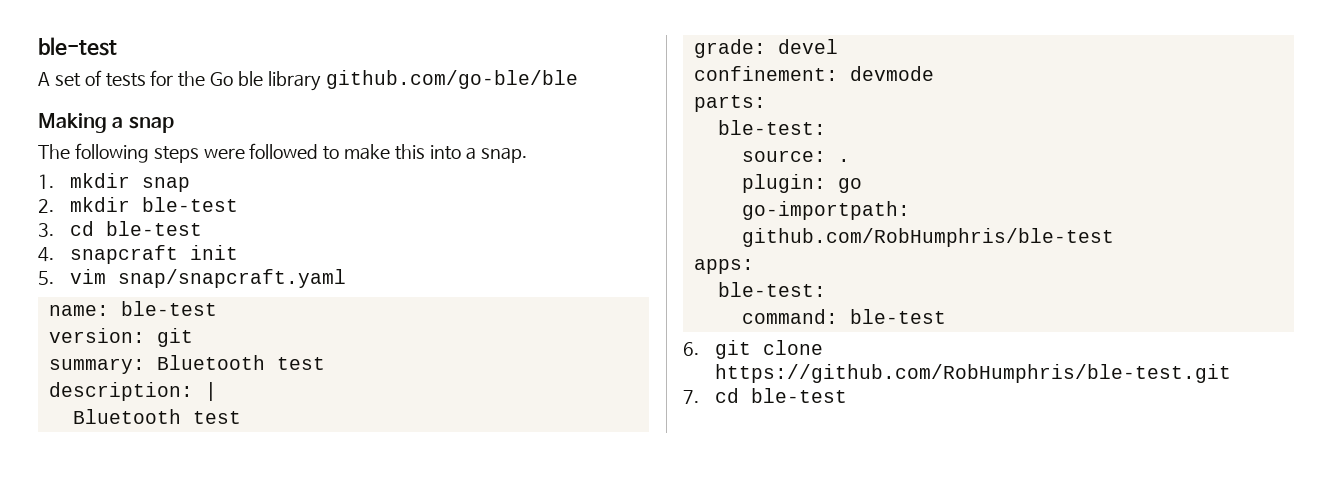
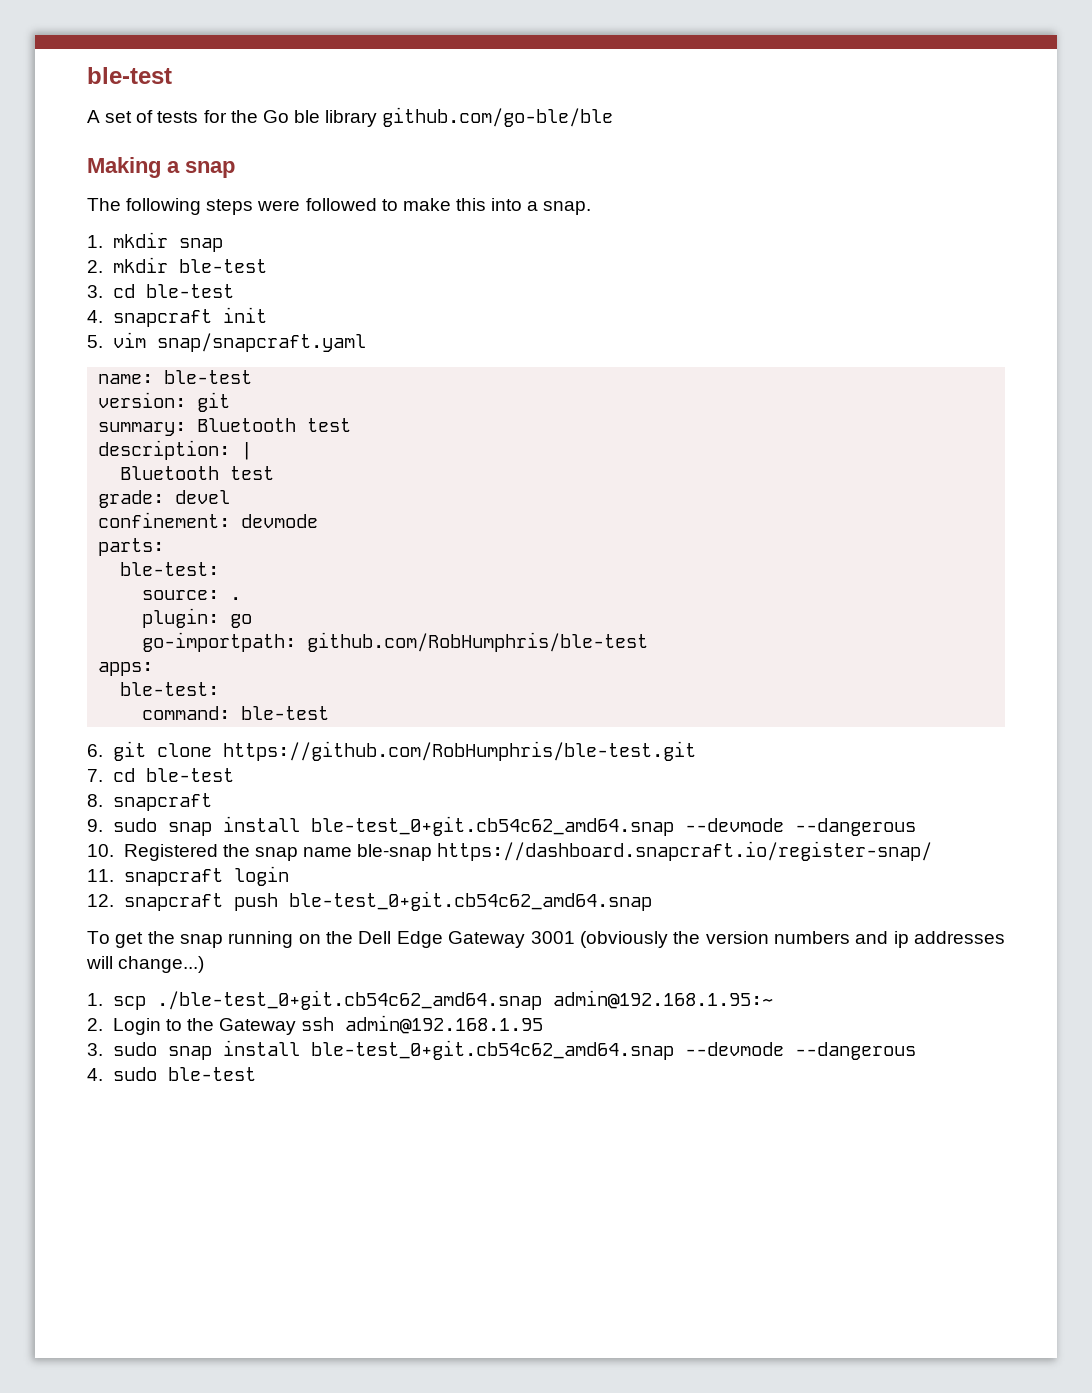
(847, 395) none -> [87,793,212,811] [87,816,916,836] [87,841,933,861] [87,866,289,886] [87,891,652,911] [87,931,1006,948] [86,956,205,973] [87,990,773,1010] [87,1015,544,1035] [87,1040,916,1060] [87,1067,256,1081] // 8. snapcraft // 9. sudo snap install ble-test_0+git.cb54c62_amd64.snap --devmode --dangerous // 10. Registered the snap name ble-snap https://dashboard.snapcraft.io/register-snap/ // 11. snapcraft login // 12. snapcraft push ble-test_0+git.cb54c62_amd64.snap // To get the snap running on the Dell Edge Gateway 3001 (obviously the version numbers and ip addresses will change...) // 1. scp ./ble-test_0+git.cb54c62_amd64.snap admin@192.168.1.95:~ // 2. Login to the Gateway ssh admin@192.168.1.95 // 3. sudo snap install ble-test_0+git.cb54c62_amd64.snap --devmode --dangerous // 4. sudo ble-test

